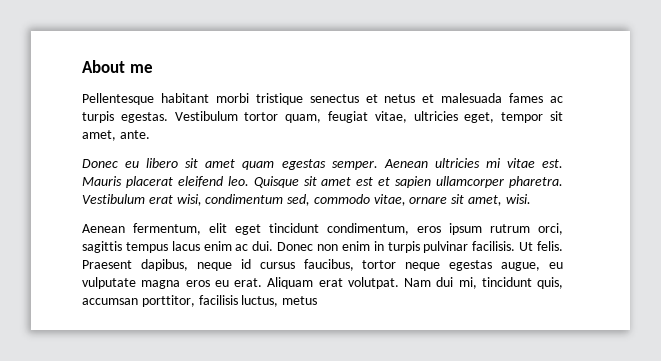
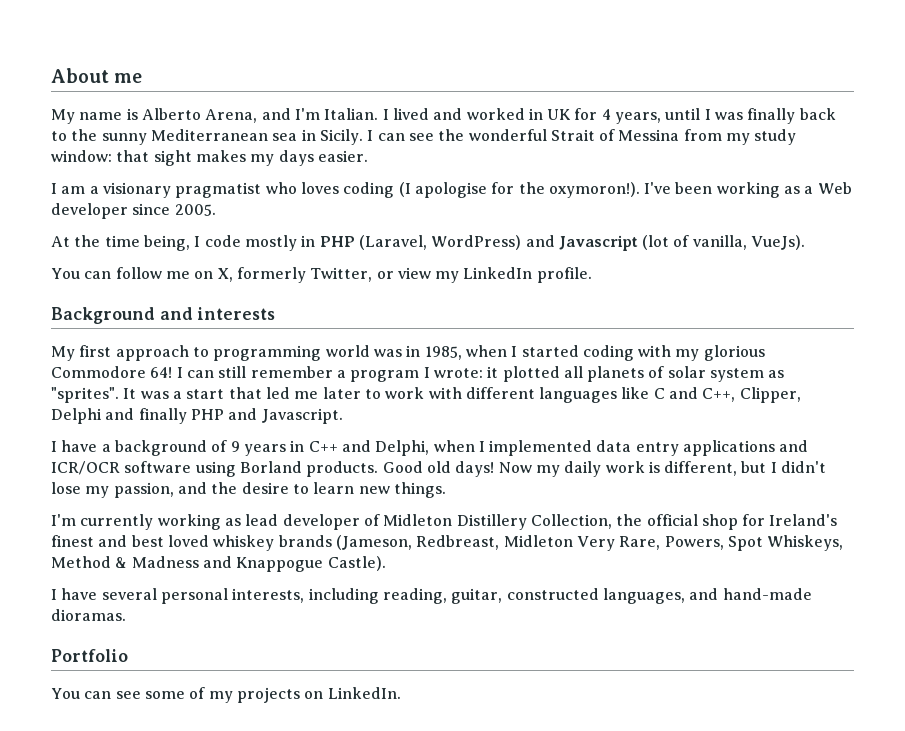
[82,93,563,105] [82,111,563,123] [82,130,150,141] [82,158,563,170] [82,176,563,188] [82,194,531,206] [82,223,563,235] [82,241,563,253] [82,259,563,271] [82,277,563,289] [82,295,318,307] Pellentesque habitant morbi tristique senectus et netus et malesuada fames ac turpis egestas. Vestibulum tortor quam, feugiat vitae, ultricies eget, tempor sit amet, ante. // Donec eu libero sit amet quam egestas semper. Aenean ultricies mi vitae est. Mauris placerat eleifend leo. Quisque sit amet est et sapien ullamcorper pharetra. Vestibulum erat wisi, condimentum sed, commodo vitae, ornare sit amet, wisi. // Aenean fermentum, elit eget tincidunt condimentum, eros ipsum rutrum orci, sagittis tempus lacus enim ac dui. Donec non enim in turpis pulvinar facilisis. Ut felis. Praesent dapibus, neque id cursus faucibus, tortor neque egestas augue, eu vulputate magna eros eu erat. Aliquam erat volutpat. Nam dui mi, tincidunt quis, accumsan porttitor, facilisis luctus, metus -> [51,108,836,124] [51,129,797,145] [51,150,368,166] [51,182,852,198] [51,203,216,219] [51,235,806,251] [51,267,592,283] [51,307,276,324] [51,345,765,361] [51,366,785,382] [51,387,801,403] [51,408,343,424] [51,440,809,456] [51,461,827,477] [51,482,446,498] [51,514,838,530] [51,535,844,551] [51,556,386,572] [51,588,812,604] [51,609,126,621] [51,649,128,662] [51,687,401,703] My name is Alberto Arena, and I'm Italian. I lived and worked in UK for 4 years, until I was finally back to the sunny Mediterranean sea in Sicily. I can see the wonderful Strait of Messina from my study window: that sight makes my days easier. // I am a visionary pragmatist who loves coding (I apologise for the oxymoron!). I've been working as a Web developer since 2005. // At the time being, I code mostly in PHP (Laravel, WordPress) and Javascript (lot of vanilla, VueJs). // You can follow me on X, formerly Twitter, or view my LinkedIn profile. // Background and interests // My first approach to programming world was in 1985, when I started coding with my glorious Commodore 64! I can still remember a program I wrote: it plotted all planets of solar system as "sprites". It was a start that led me later to work with different languages like C and C++, Clipper, Delphi and finally PHP and Javascript. // I have a background of 9 years in C++ and Delphi, when I implemented data entry applications and ICR/OCR software using Borland products. Good old days! Now my daily work is different, but I didn't lose my passion, and the desire to learn new things. // I'm currently working as lead developer of Midleton Distillery Collection, the official shop for Ireland's finest and best loved whiskey brands (Jameson, Redbreast, Midleton Very Rare, Powers, Spot Whiskeys, Method & Madness and Knappogue Castle). // I have several personal interests, including reading, guitar, constructed languages, and hand-made dioramas. // Portfolio // You can see some of my projects on LinkedIn.

